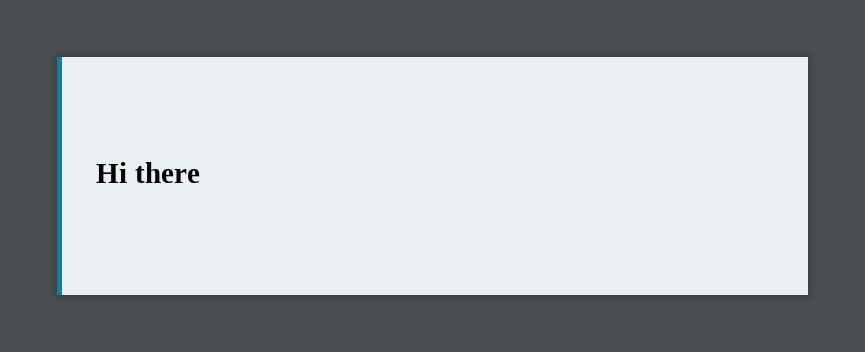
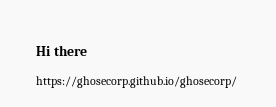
(200, 172) none -> [36,76,237,88] // https://ghosecorp.github.io/ghosecorp/

